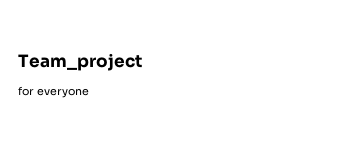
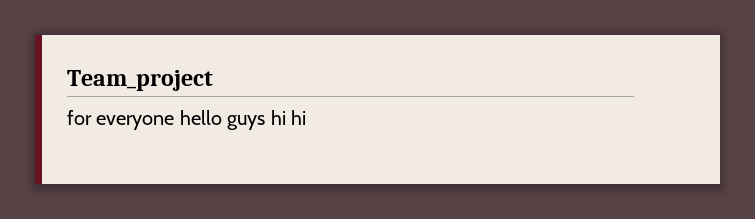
(89, 93) none -> [179,110,306,130] hello guys hi hi

